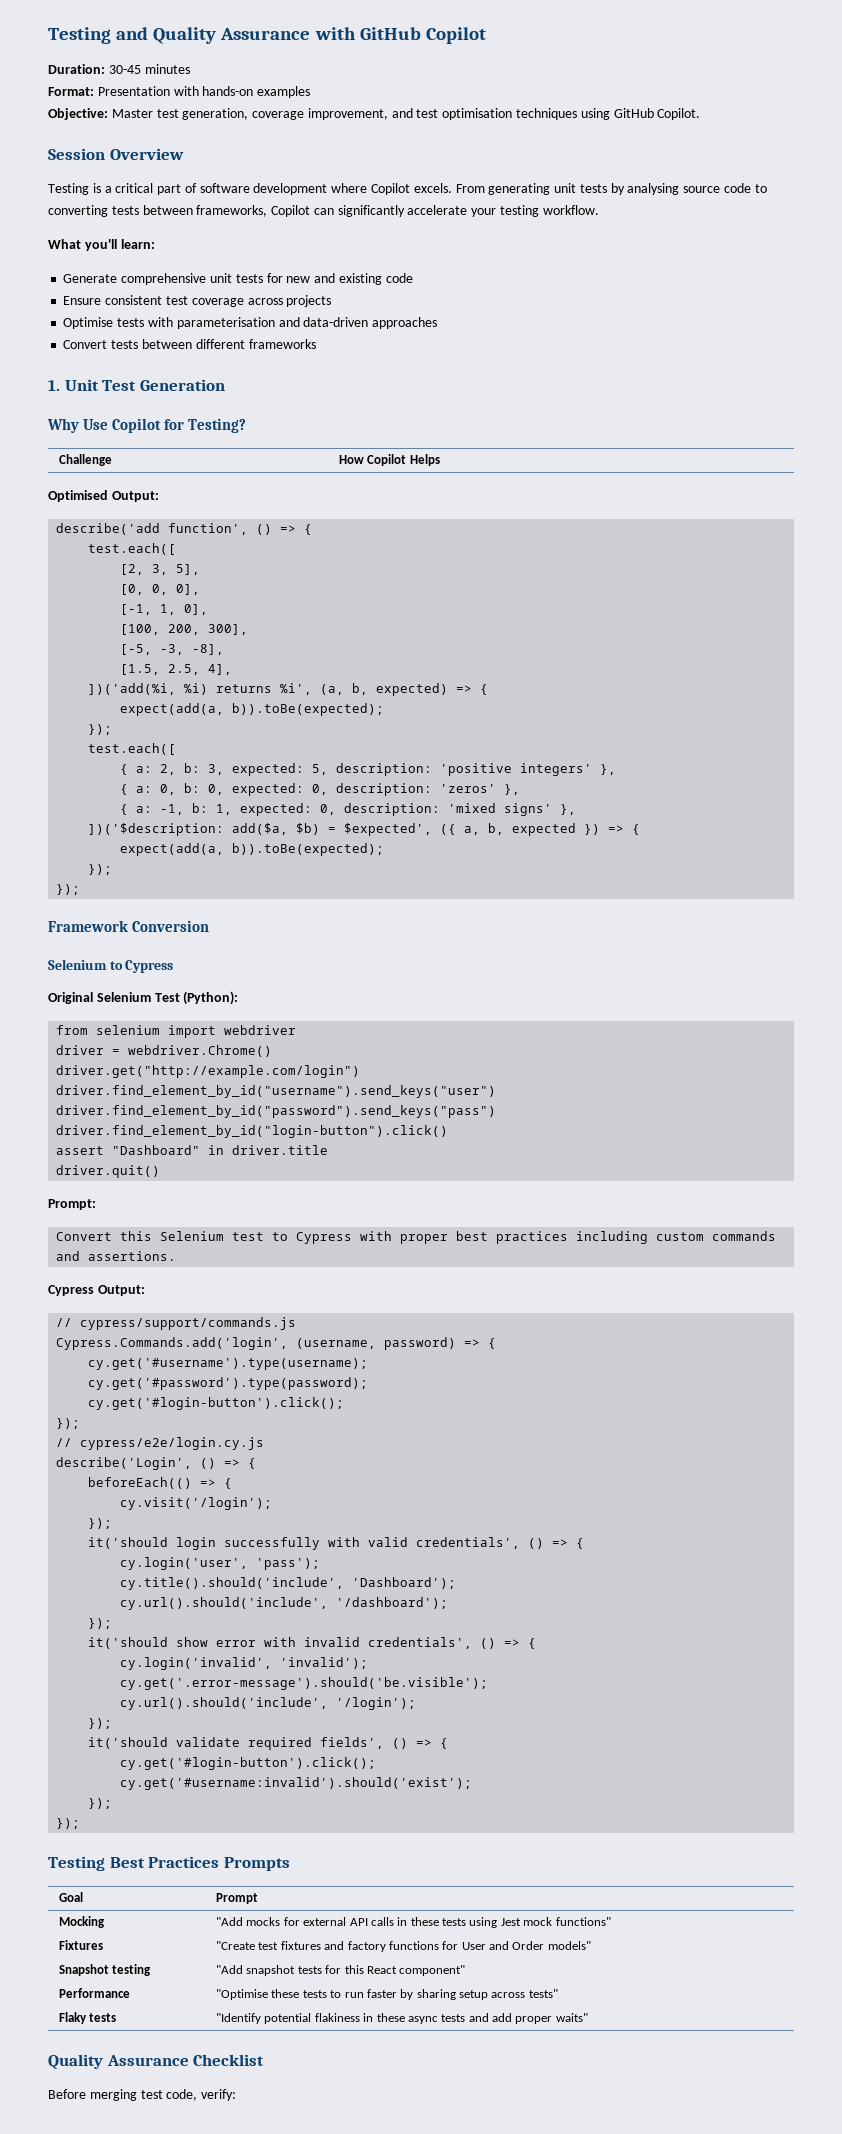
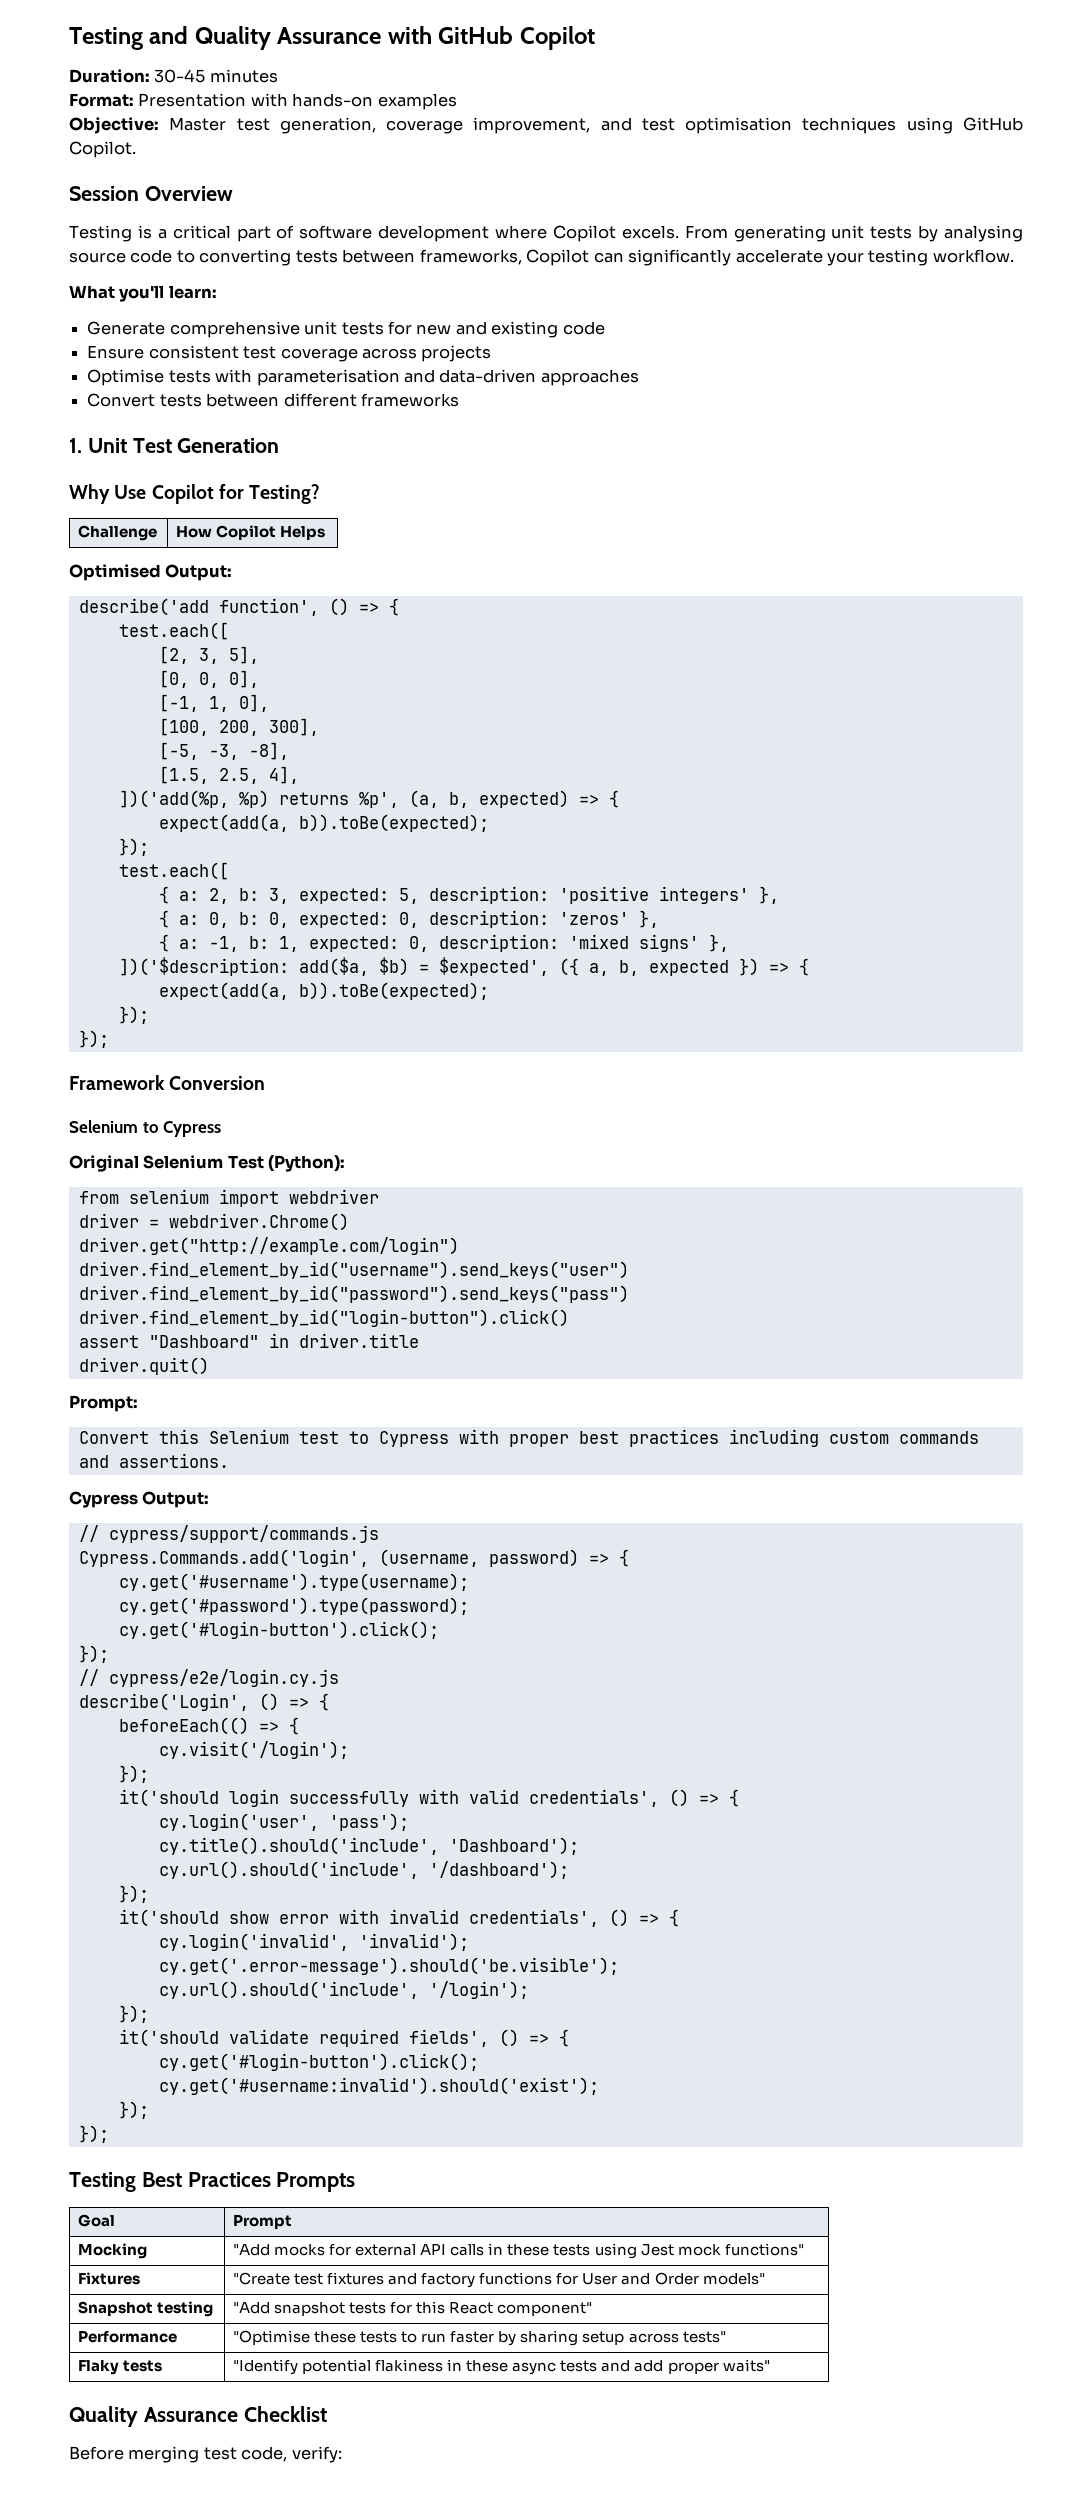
[88,683,313,695] ])('add(%i, %i) returns %i', -> [118,790,399,808] ])('add(%p, %p) returns %p',

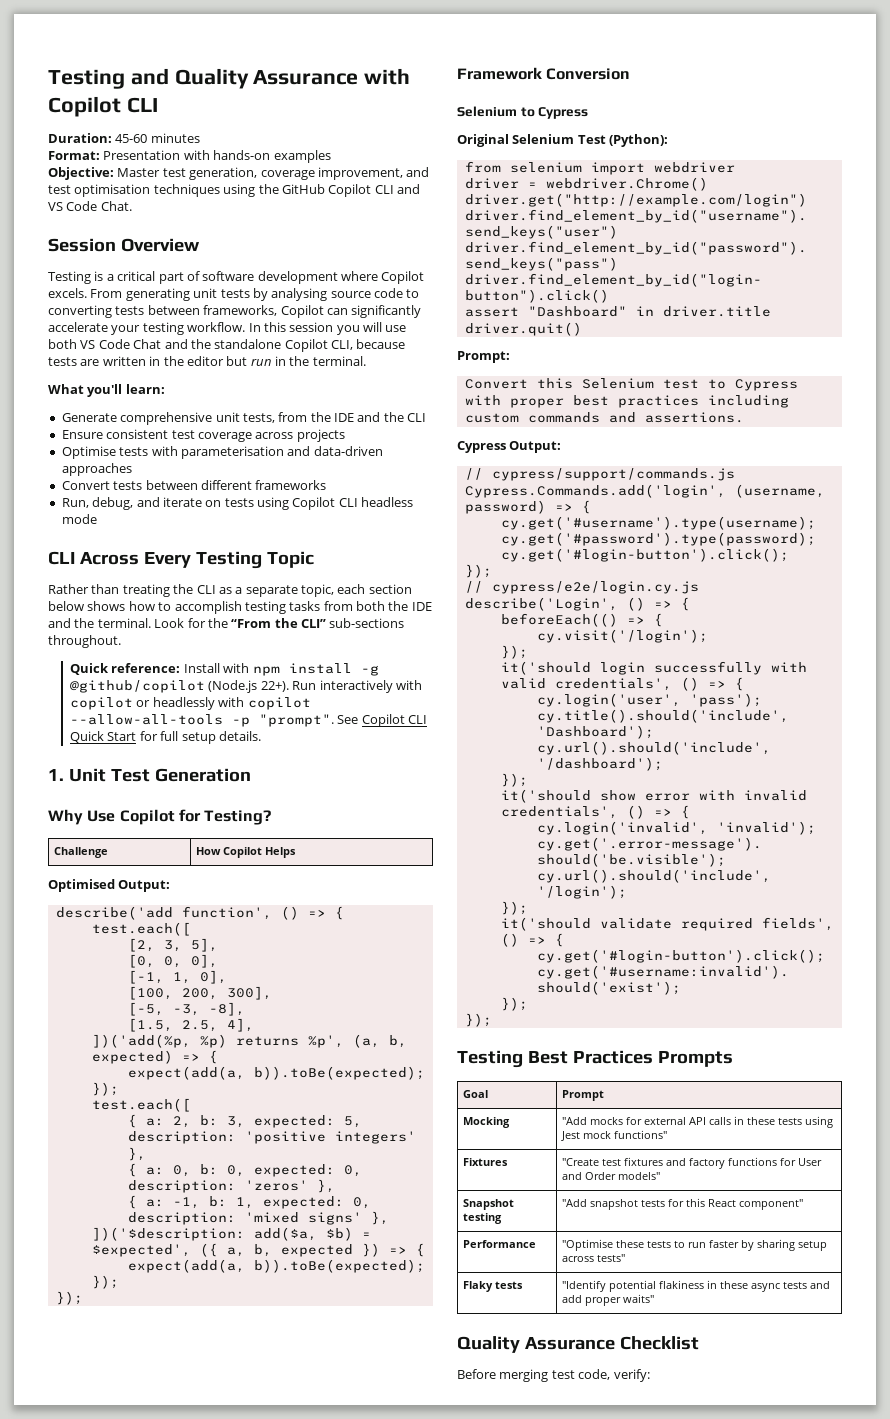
[438,26,595,50] GitHub Copilot -> [48,96,158,117] Copilot CLI
[154,69,206,83] 30-45 -> [115,134,148,143] 45-60
[962,117,1023,131] [69,141,136,158] GitHub Copilot. -> [258,184,420,197] [48,201,132,211] the GitHub Copilot CLI and VS Code Chat.
(1014, 256) none -> [248,322,407,335] [48,339,406,352] [48,356,366,366] In this session you will use both VS Code Chat and the standalone Copilot CLI, because tests are written in the editor but run in the terminal.
[341,321,605,338] tests for new and existing code -> [242,412,427,423] tests, from the IDE and the CLI
(459, 400) none -> [61,497,414,510] [61,514,97,524] [48,551,314,569] [48,584,412,597] [48,601,432,614] [48,618,405,628] [48,635,121,648] [70,663,379,676] [70,680,422,693] [70,697,311,710] [70,714,428,727] [70,731,261,744] // Run, debug, and iterate on tests using Copilot CLI headless mode // CLI Across Every Testing Topic // Rather than treating the CLI as a separate topic, each section below shows how to accomplish testing tasks from both the IDE and the terminal. Look for the “From the CLI” sub-sections throughout. // Quick reference: Install with npm install -g @github/copilot (Node.js 22+). Run interactively with copilot or headlessly with copilot --allow-all-tools -p "prompt". See Copilot CLI Quick Start for full setup details.

